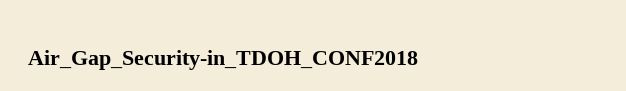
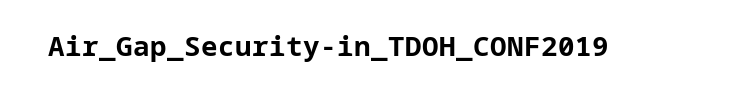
[28,50,418,70] Air_Gap_Security-in_TDOH_CONF2018 -> [48,35,609,62] Air_Gap_Security-in_TDOH_CONF2019

